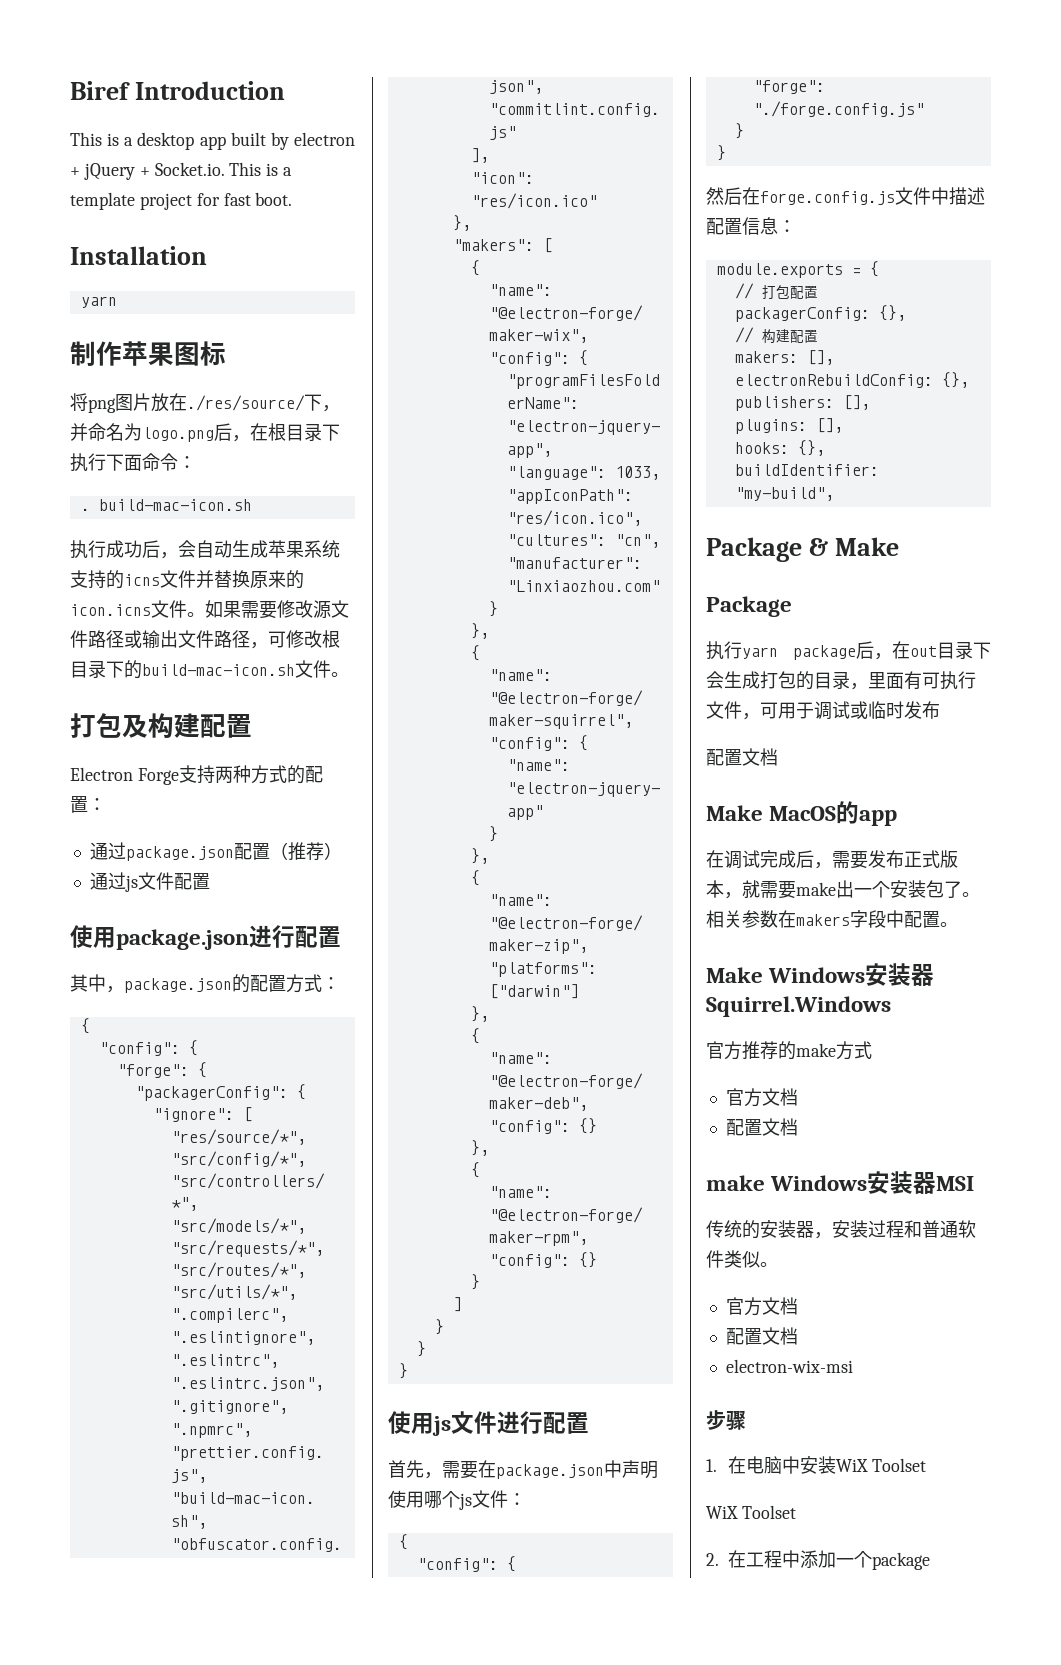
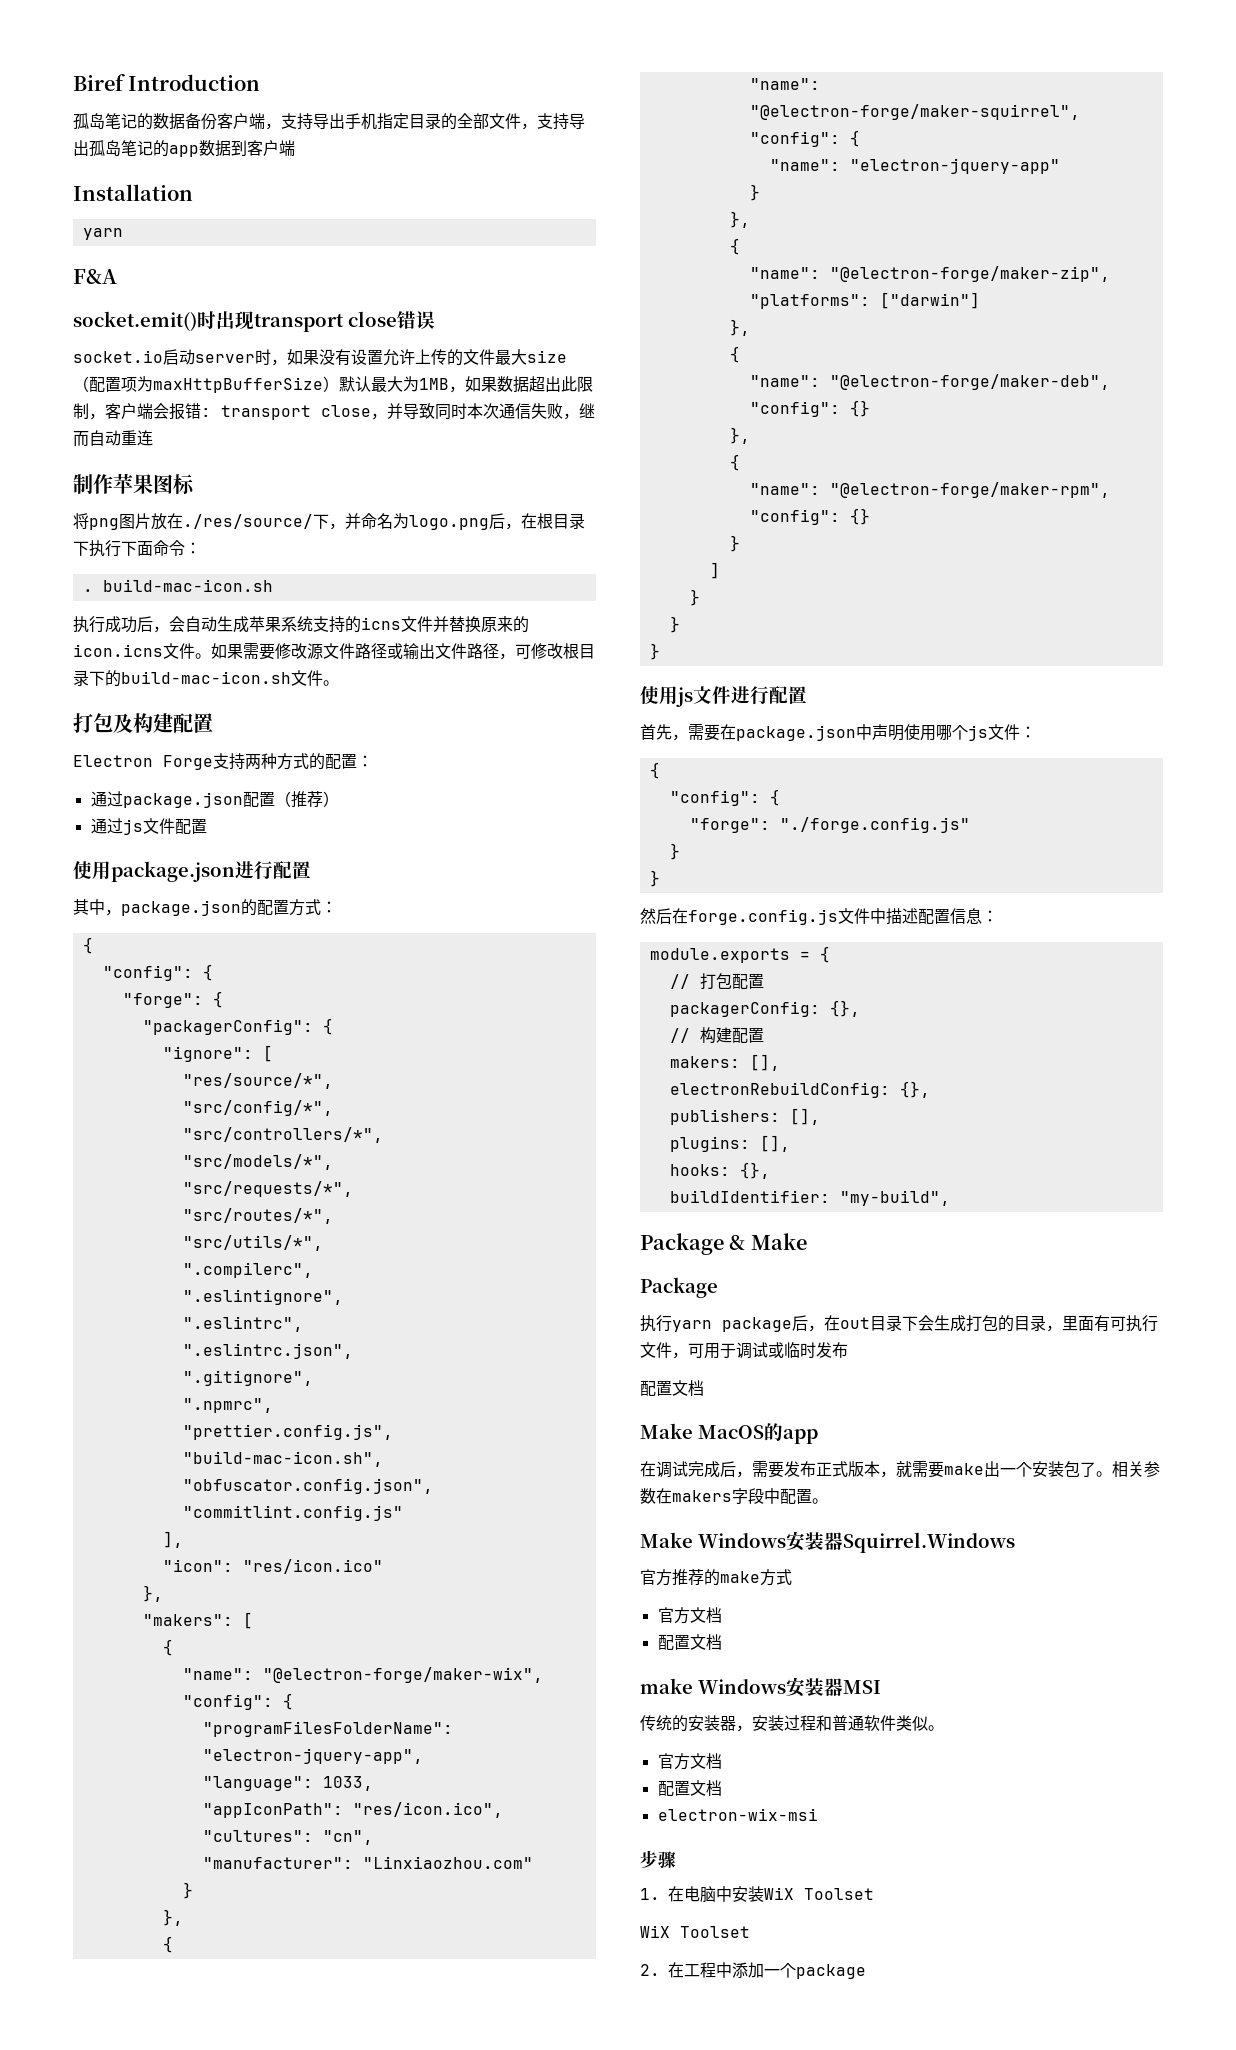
[70,132,355,150] [70,162,293,180] [70,192,293,210] [70,246,207,265] [80,296,117,308] This is a desktop app built by electron + jQuery + Socket.io. This is a template project for fast boot. // Installation // yarn -> [73,113,585,130] [73,140,295,157] [73,184,193,201] [82,228,123,240] [73,269,117,284] [73,311,435,332] [73,349,567,366] [73,376,593,393] [73,403,595,420] [73,430,153,447] 孤岛笔记的数据备份客户端，支持导出手机指定目录的全部文件，支持导出孤岛笔记的app数据到客户端 // Installation // yarn // F&A // socket.emit()时出现transport close错误 // socket.io启动server时，如果没有设置允许上传的文件最大size（配置项为maxHttpBufferSize）默认最大为1MB，如果数据超出此限制，客户端会报错: transport close，并导致同时本次通信失败，继而自动重连

